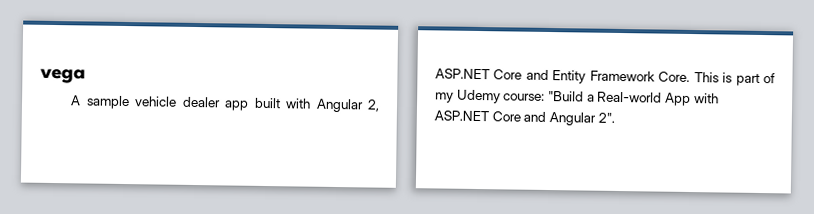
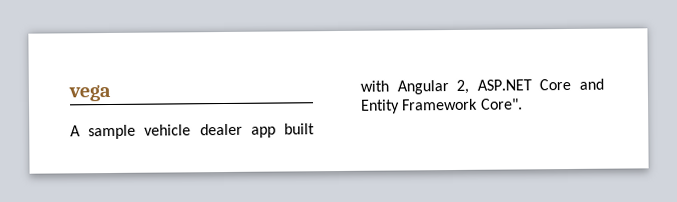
[658,71,775,86] [435,89,719,107] [434,110,615,126] Core. This is part of my Udemy course: "Build a Real-world App with ASP.NET Core and Angular 2". -> [479,98,523,110] Core".

